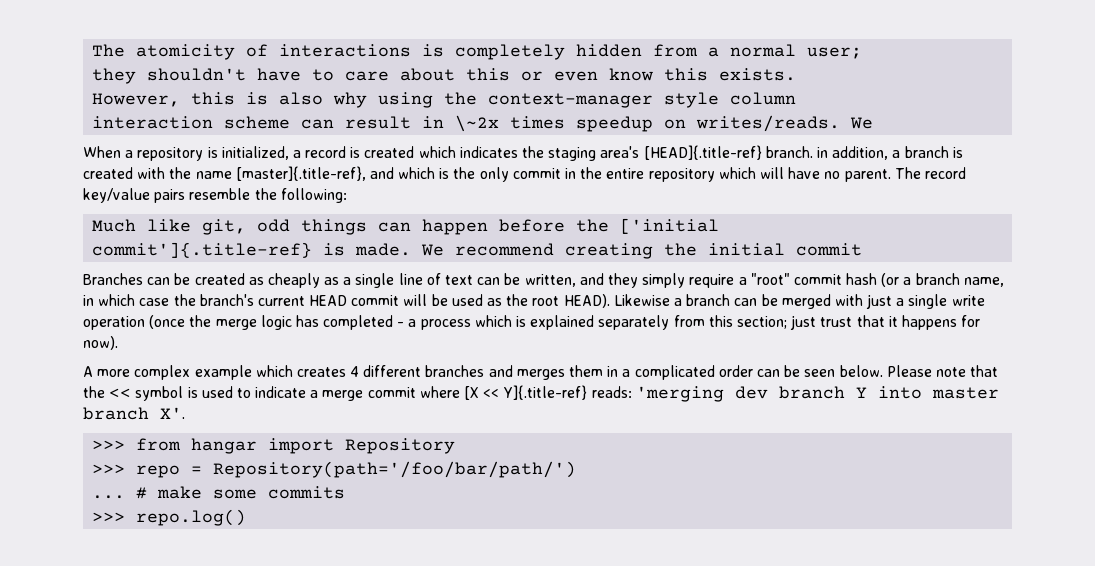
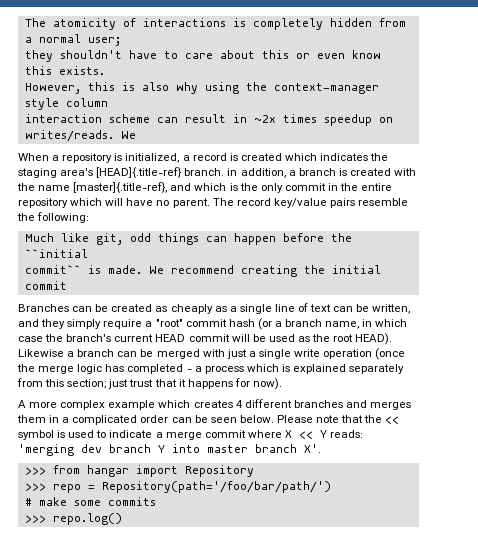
[455,115,500,132] \~2x -> [253,115,276,123] ~2x
[620,218,720,234] [92,242,313,258] ['initial // commit']{.title-ref} -> [24,249,88,258] [24,265,81,274] ``initial // commit``
[464,385,588,400] [X << Y]{.title-ref} -> [284,430,327,439] X << Y
[92,495,126,499] ... -> (331, 487) none

